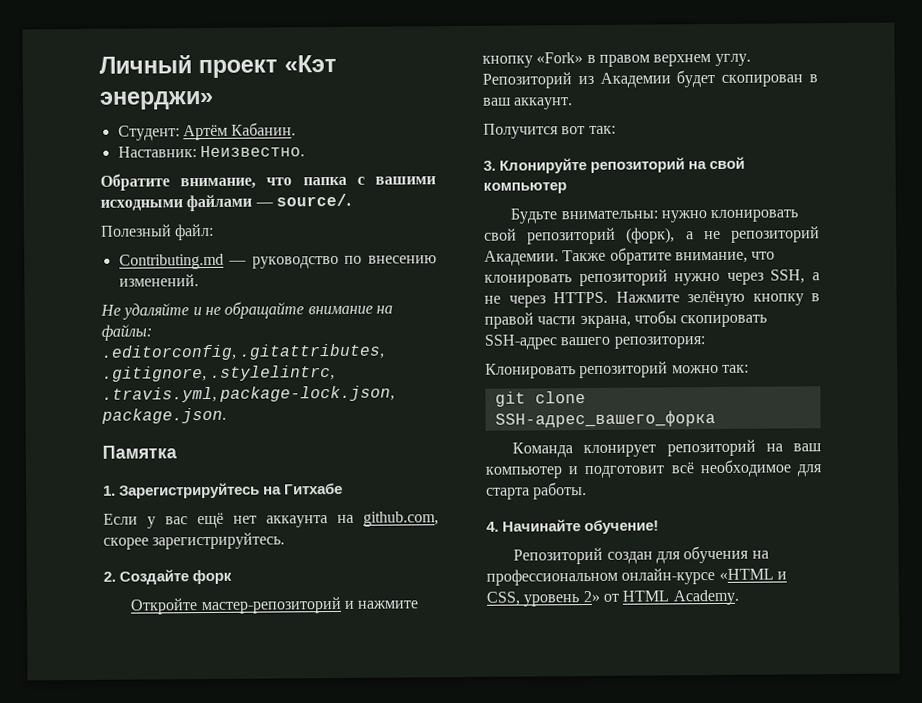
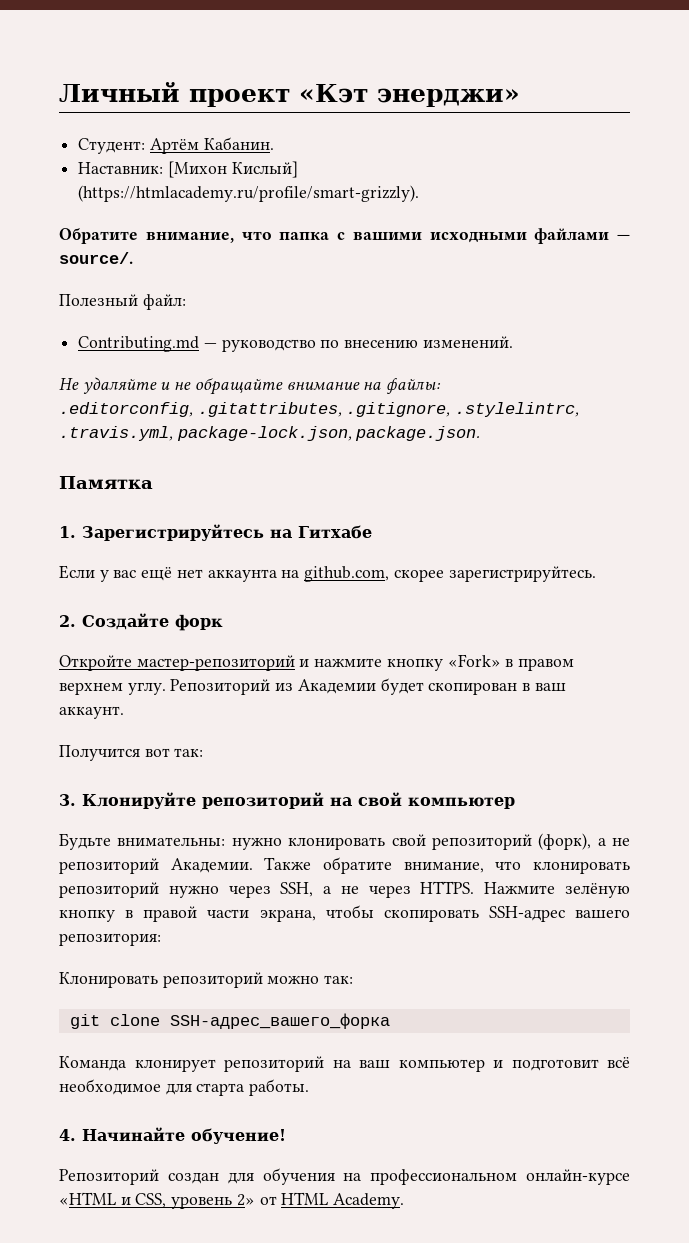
[199,145,305,158] Неизвестно. -> [167,161,298,178] [78,185,420,202] [Михон Кислый] (https://htmlacademy.ru/profile/smart-grizzly).

